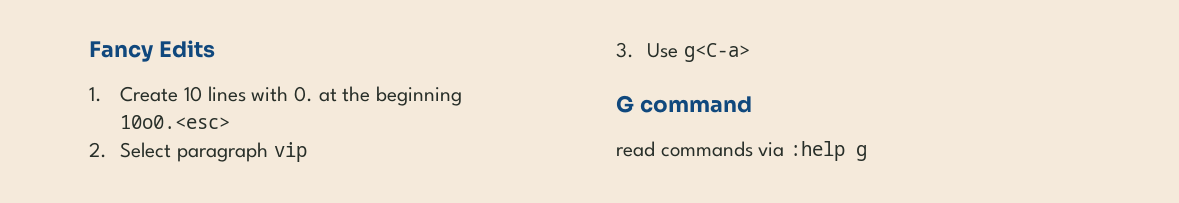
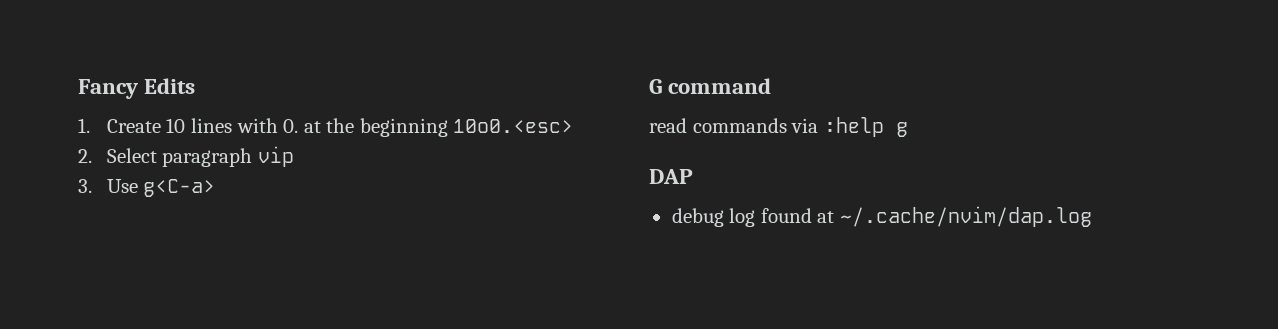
(868, 153) none -> [649,169,693,184] [671,206,1092,227] // DAP // debug log found at ~/.cache/nvim/dap.log

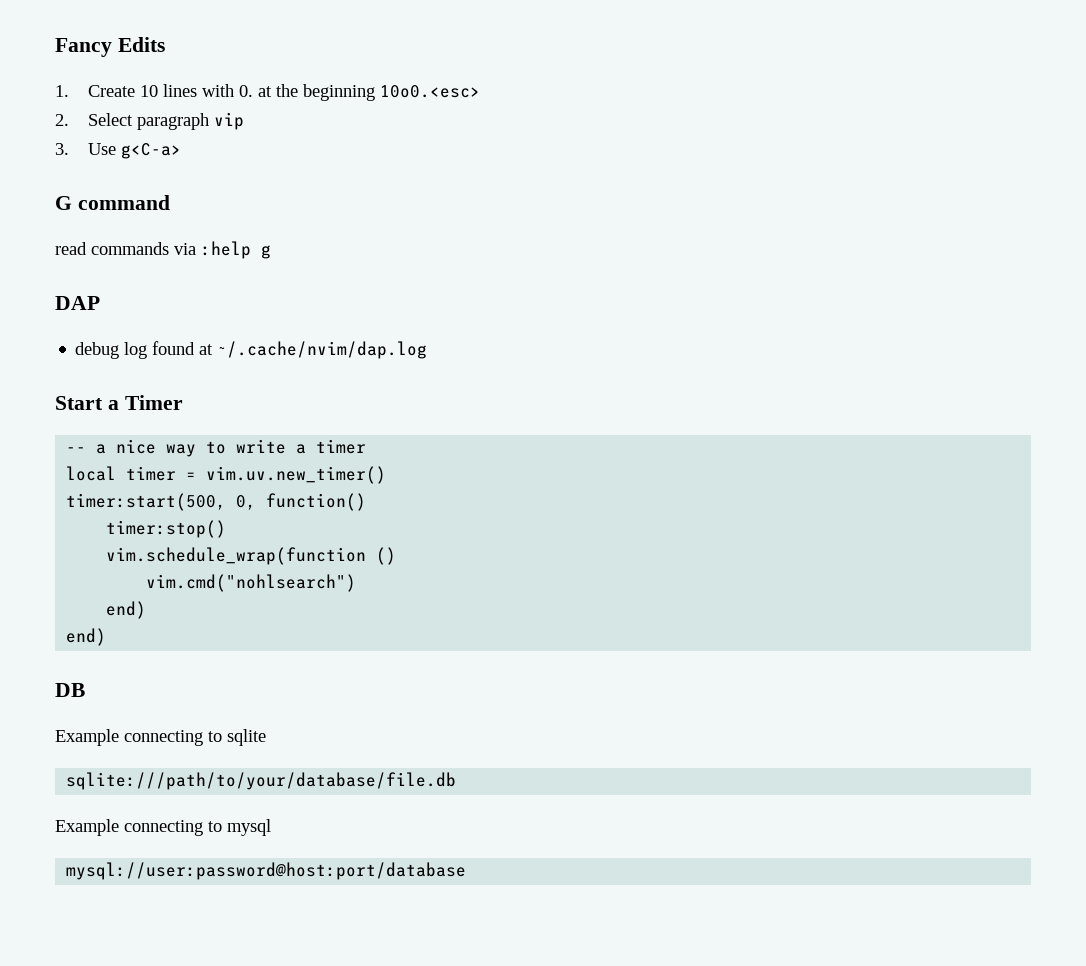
(1092, 216) none -> [55,395,183,410] [66,439,367,457] [66,466,387,484] [66,493,367,511] [106,520,227,538] [106,547,397,565] [146,574,357,592] [106,601,147,619] [66,628,107,646] [55,683,85,697] [55,729,266,746] [66,772,457,790] [55,819,271,836] [66,862,467,880] // Start a Timer // -- a nice way to write a timer // local timer = vim.uv.new_timer() // timer:start(500, 0, function() // timer:stop() // vim.schedule_wrap(function () // vim.cmd("nohlsearch") // end) // end) // DB // Example connecting to sqlite // sqlite:///path/to/your/database/file.db // Example connecting to mysql // mysql://user:password@host:port/database

